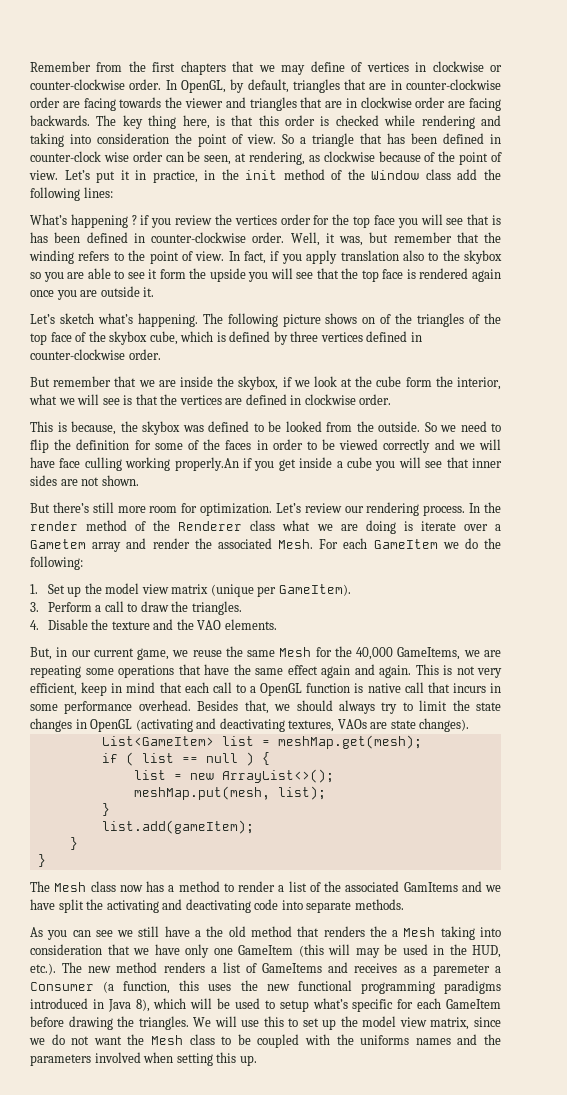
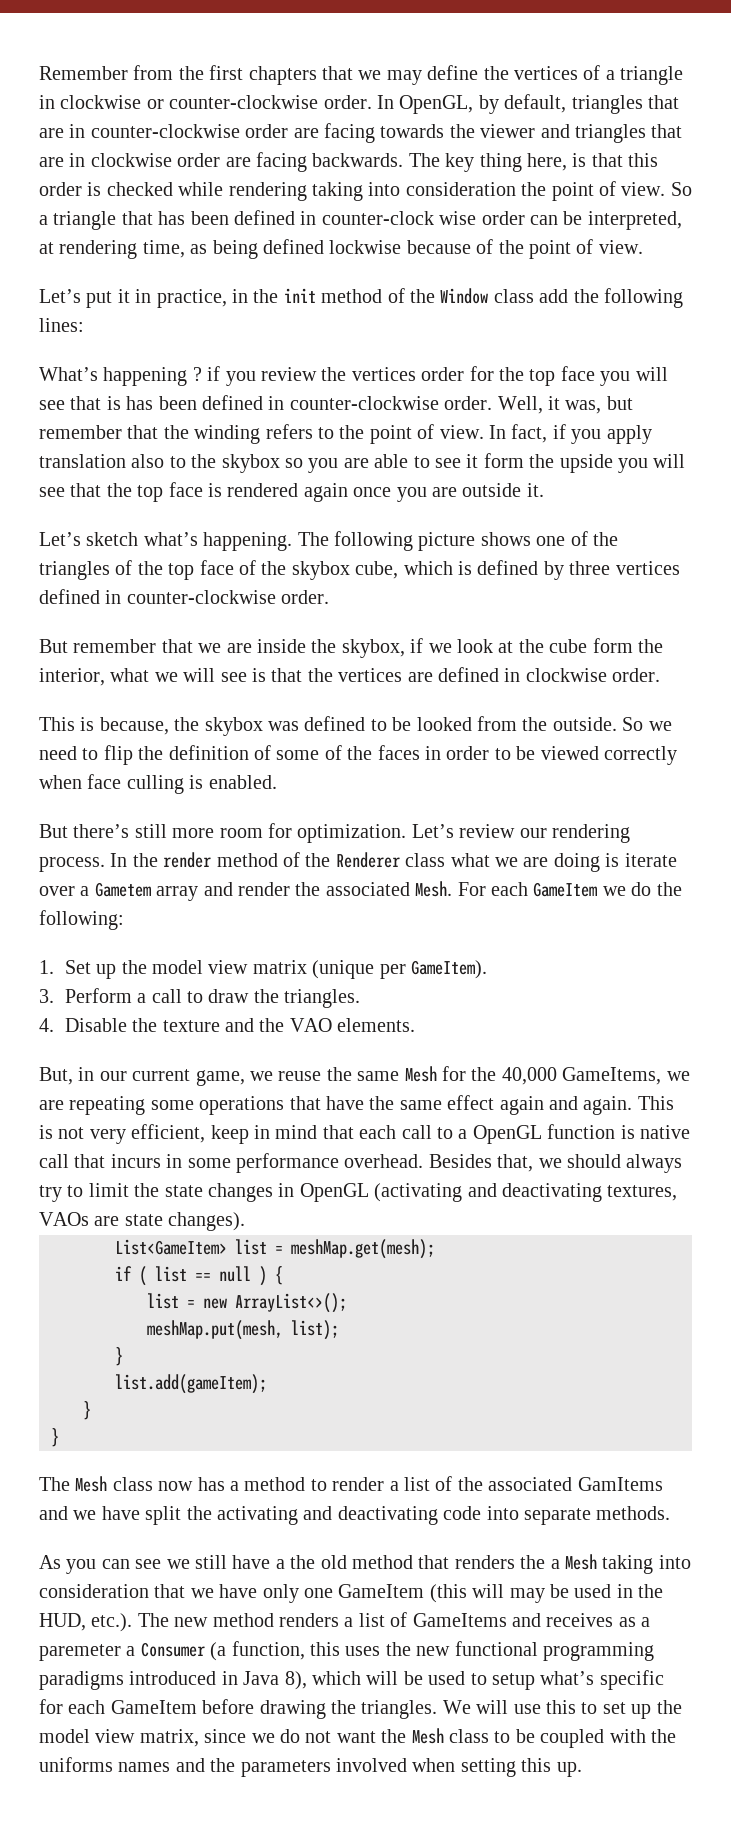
[351,62,409,72] of vertices -> [483,65,684,85] the vertices of a triangle
[480,115,501,126] and -> (307, 191) none
[204,151,375,165] seen, at rendering, as clockwise -> [587,211,682,230] [39,239,402,259] interpreted, at rendering time, as being defined lockwise
(58, 175) none -> (643, 247) //
[362,317,376,324] on -> [536,536,566,546] one
[134,440,151,450] for -> [254,745,271,760] of
[434,439,501,450] [30,457,502,471] [30,475,139,486] and we will have face culling working properly.An if you get inside a cube you will see that inner sides are not shown. -> [39,774,277,794] when face culling is enabled.

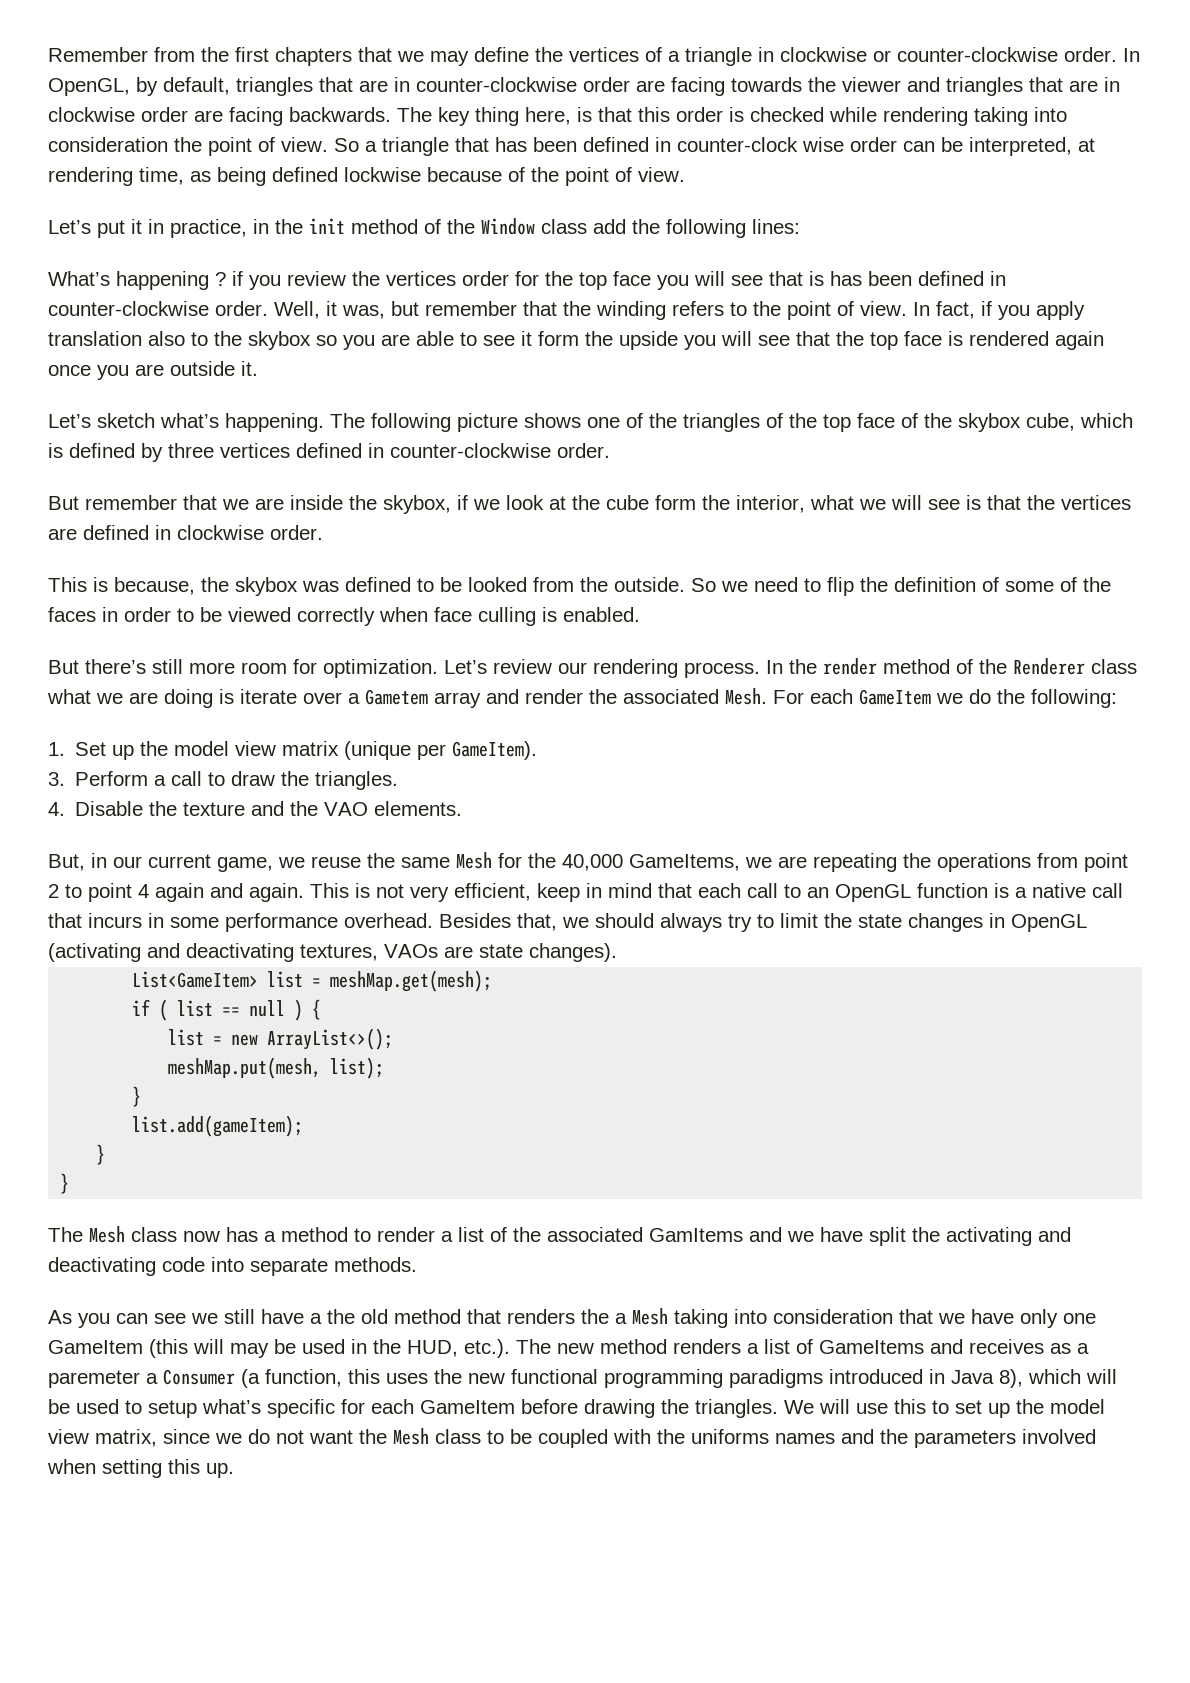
[150,1095,495,1115] some operations that have the same effect -> [903,853,1128,872] [48,883,149,902] the operations from point 2 to point 4
[458,1129,468,1139] a -> [807,887,829,898] an
(635, 1132) none -> [1015,887,1027,898] a

